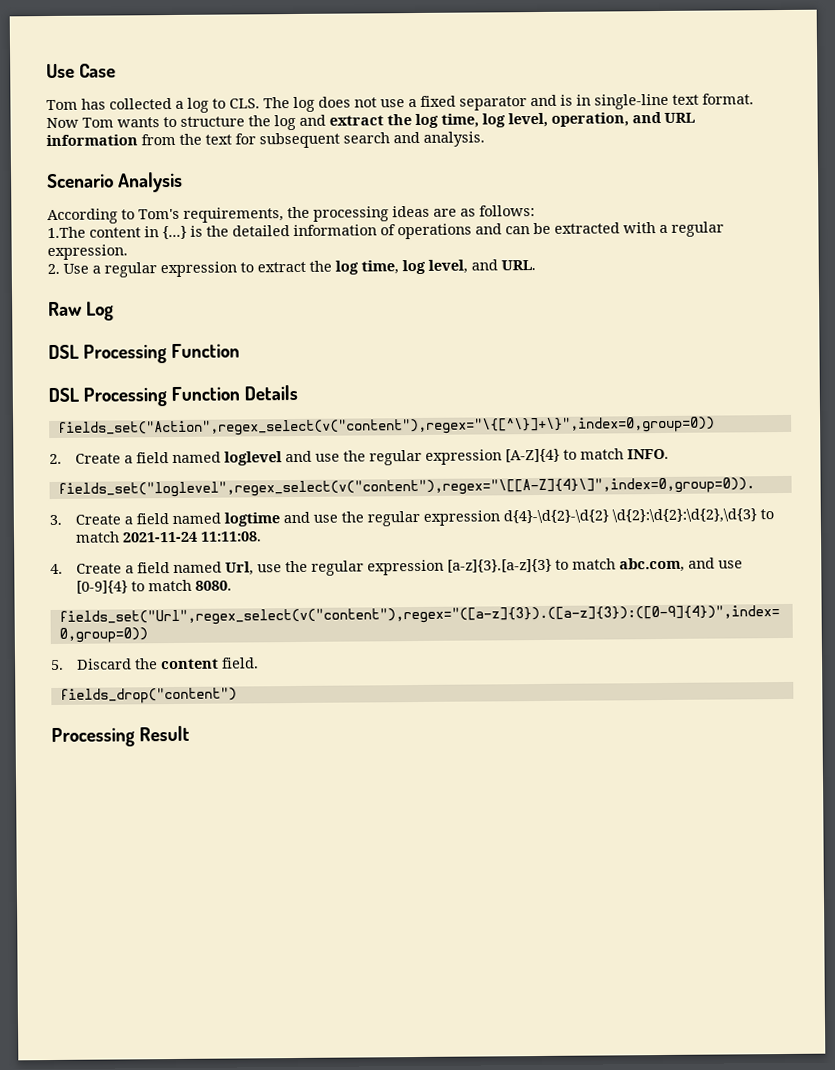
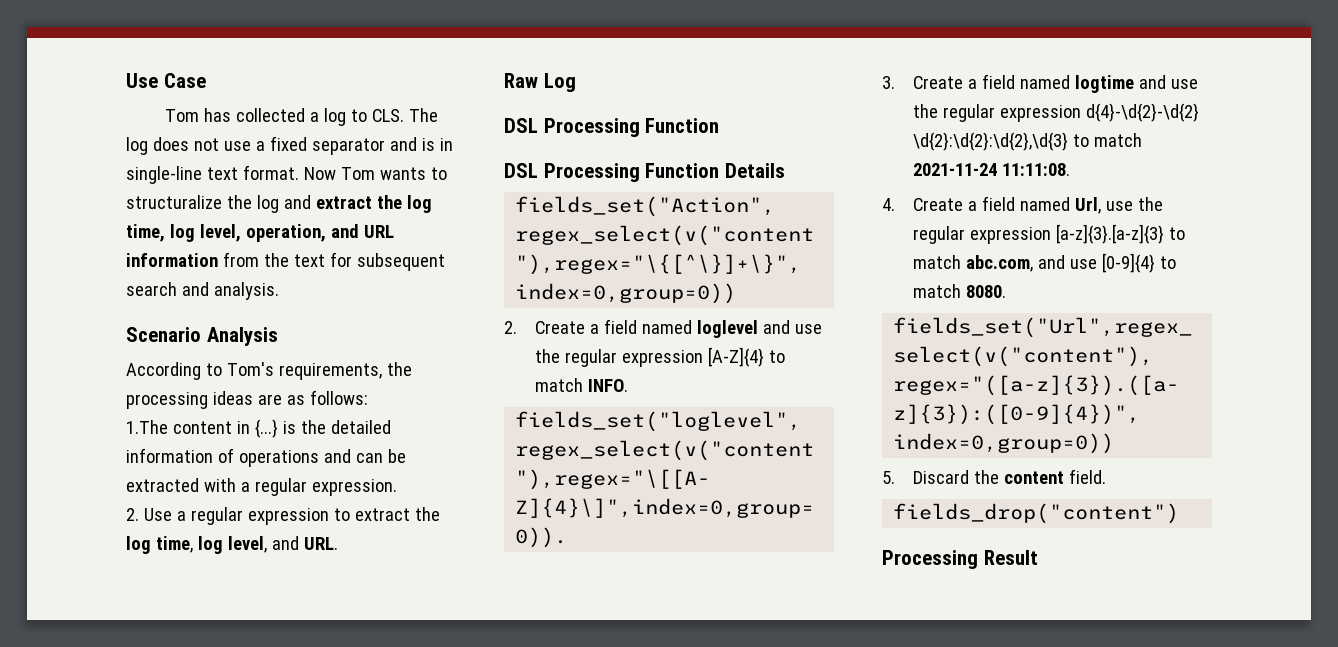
[180,116,245,127] structure -> [126,195,222,209] structuralize

